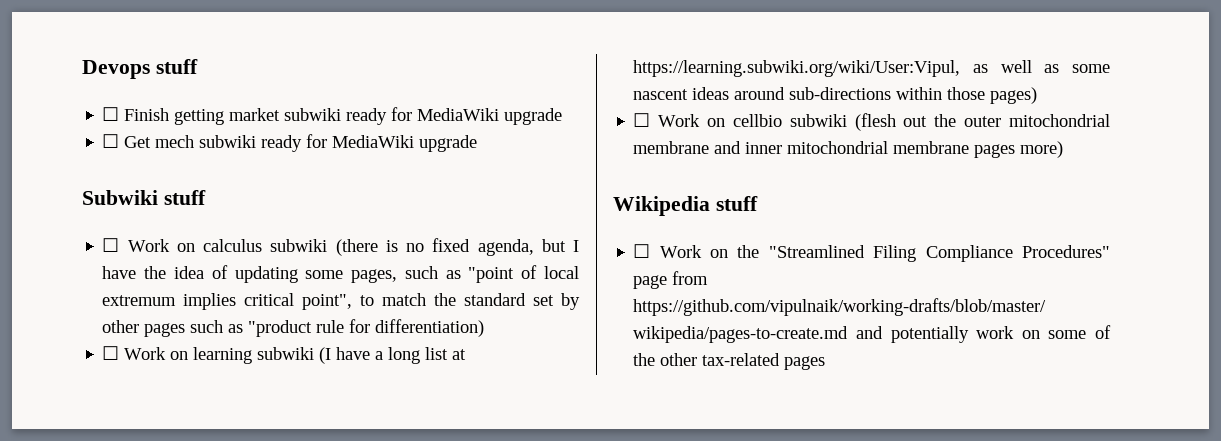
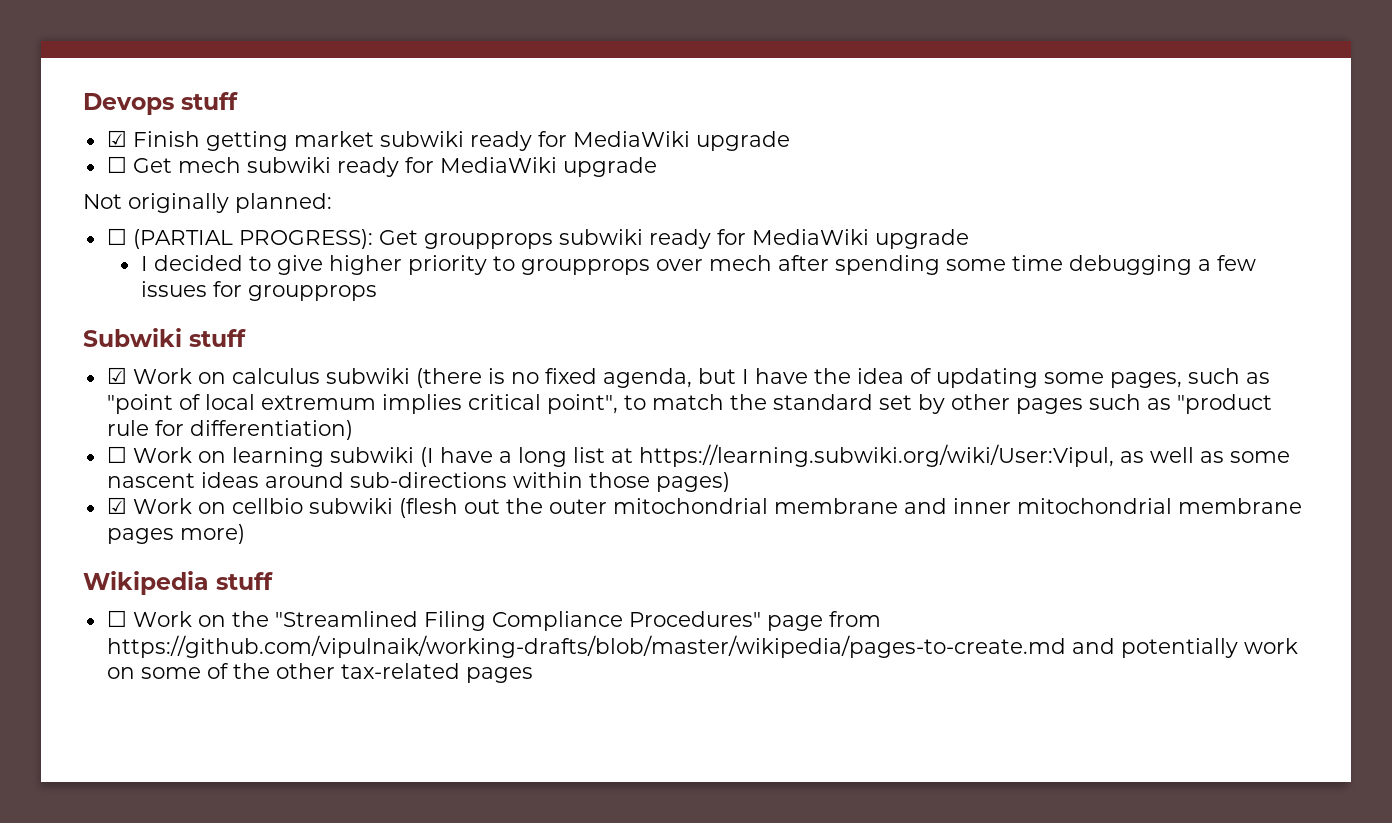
[102,107,120,121] ☐ -> [106,130,127,147] ☑
(478, 143) none -> [83,193,332,213] [106,228,969,249] [140,255,1256,275] [140,281,377,301] // Not originally planned: // ☐ (PARTIAL PROGRESS): Get groupprops subwiki ready for MediaWiki upgrade // I decided to give higher priority to groupprops over mech after spending some time debugging a few issues for groupprops
[102,238,120,252] ☐ -> [106,367,127,384] ☑
[633,113,651,127] ☐ -> [106,497,127,514] ☑

